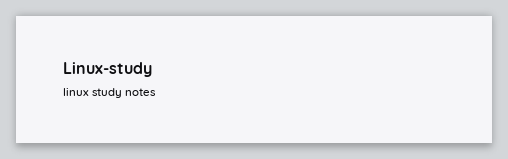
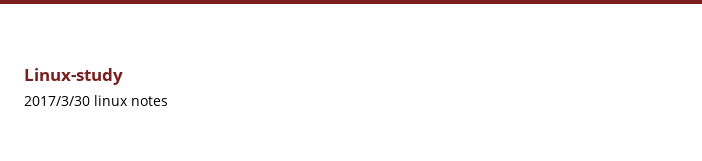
[63,88,123,98] linux study -> [24,95,128,106] 2017/3/30 linux

